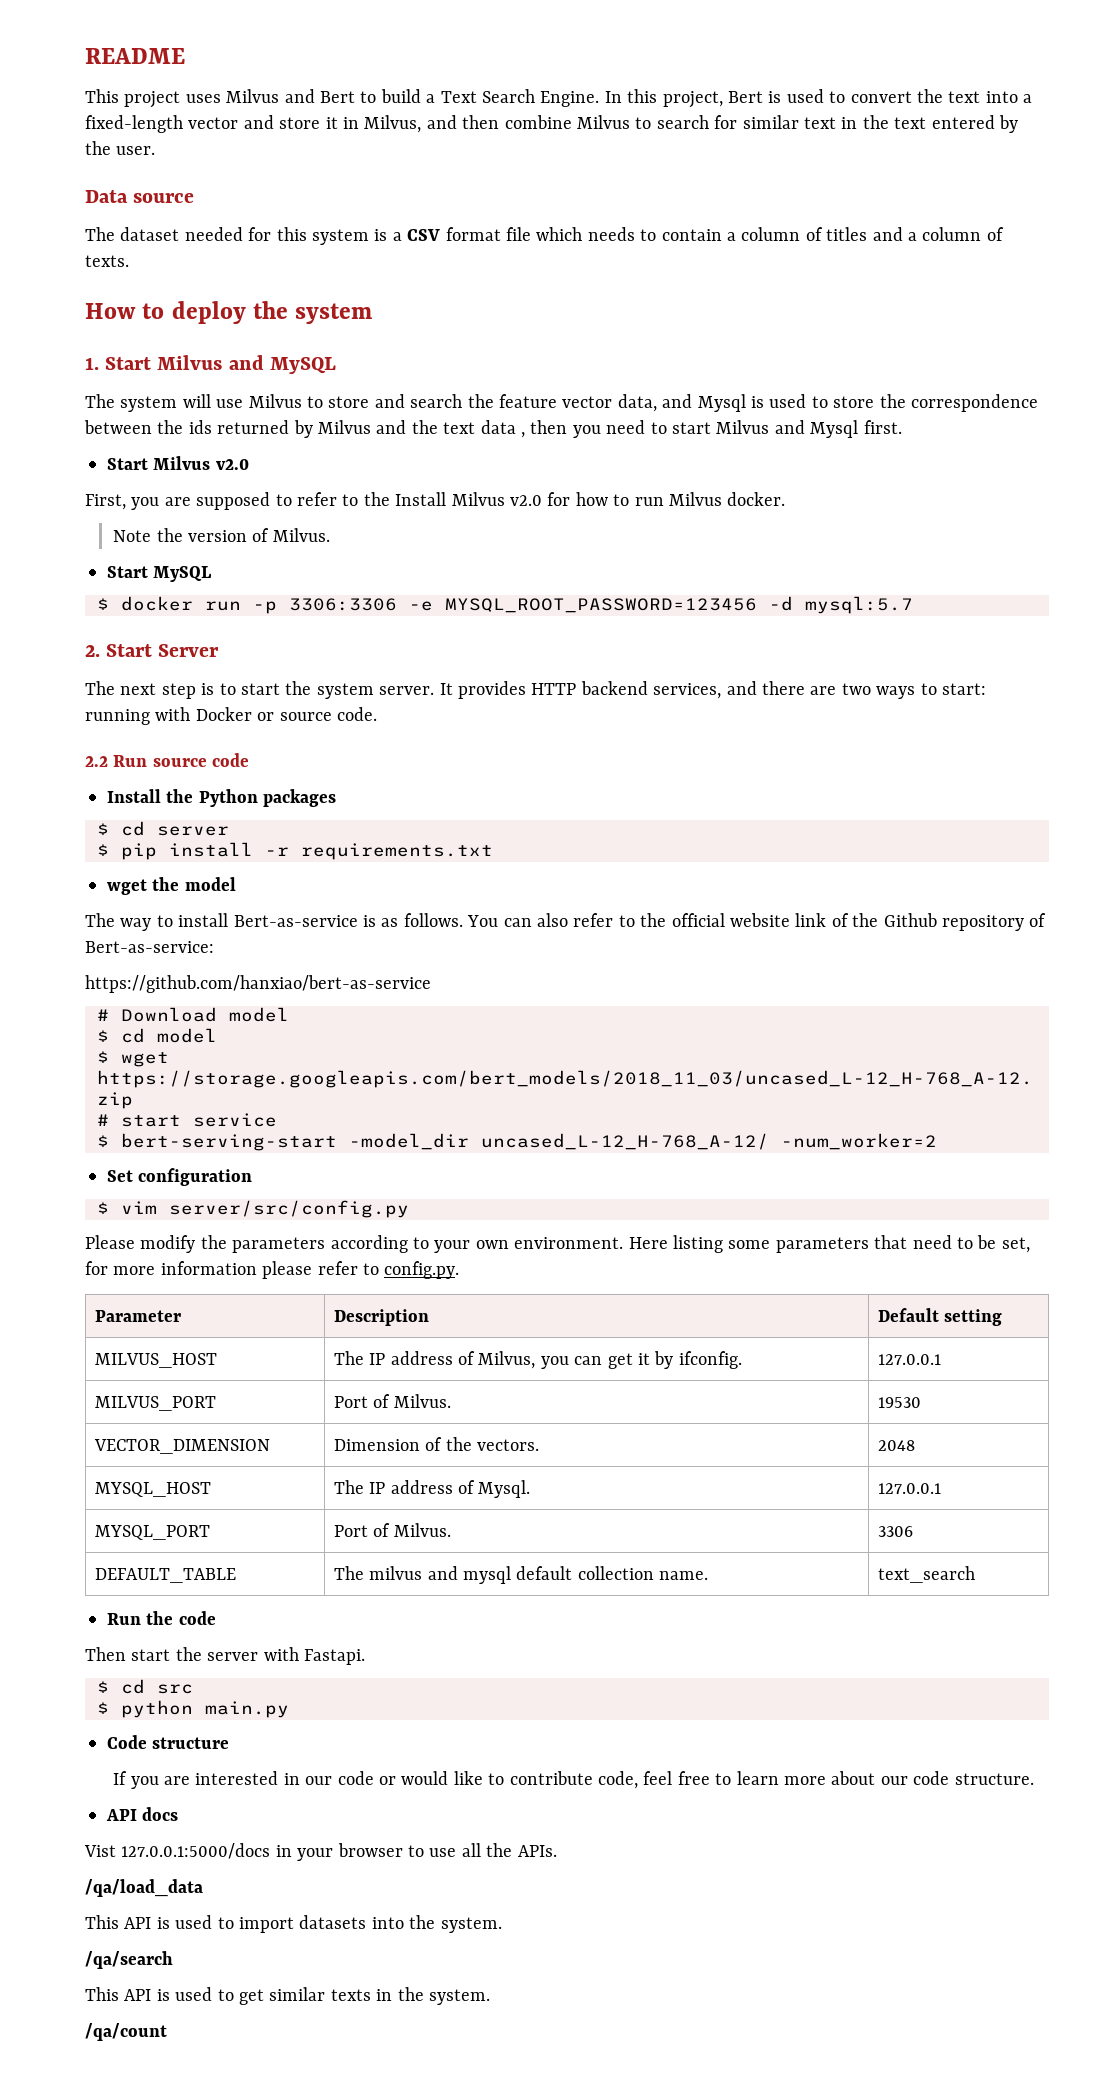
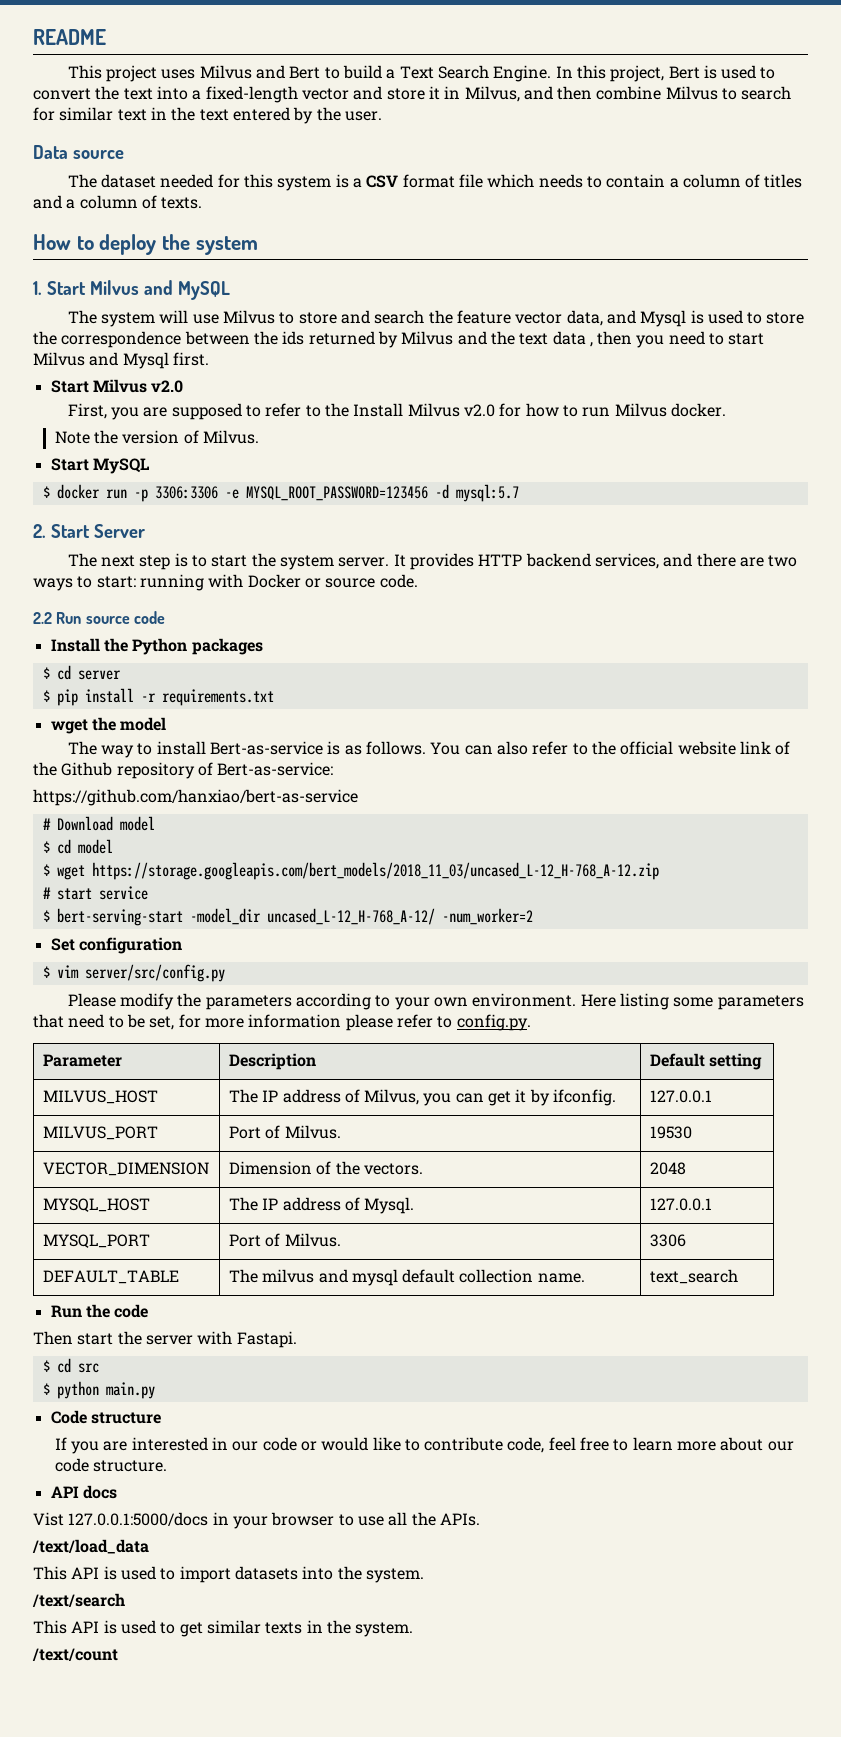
[85,1879,203,1897] /qa/load_data -> [32,1539,149,1554] /text/load_data
[85,1951,173,1969] /qa/search -> [32,1593,125,1607] /text/search
[85,2023,167,2041] /qa/count -> [32,1648,118,1661] /text/count

